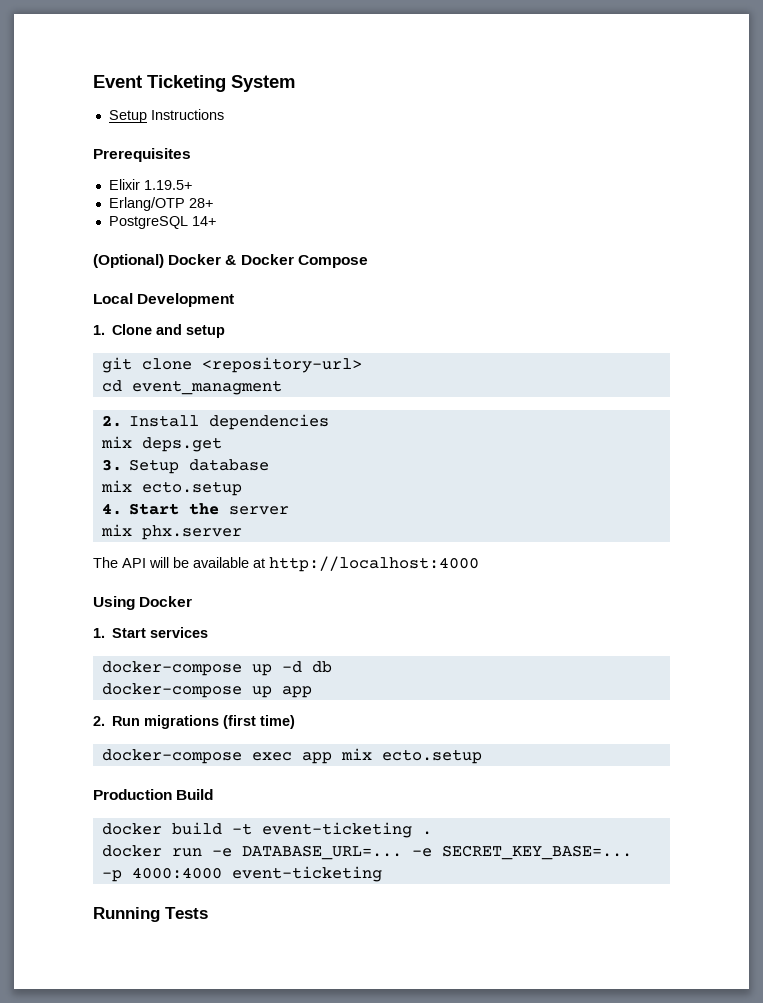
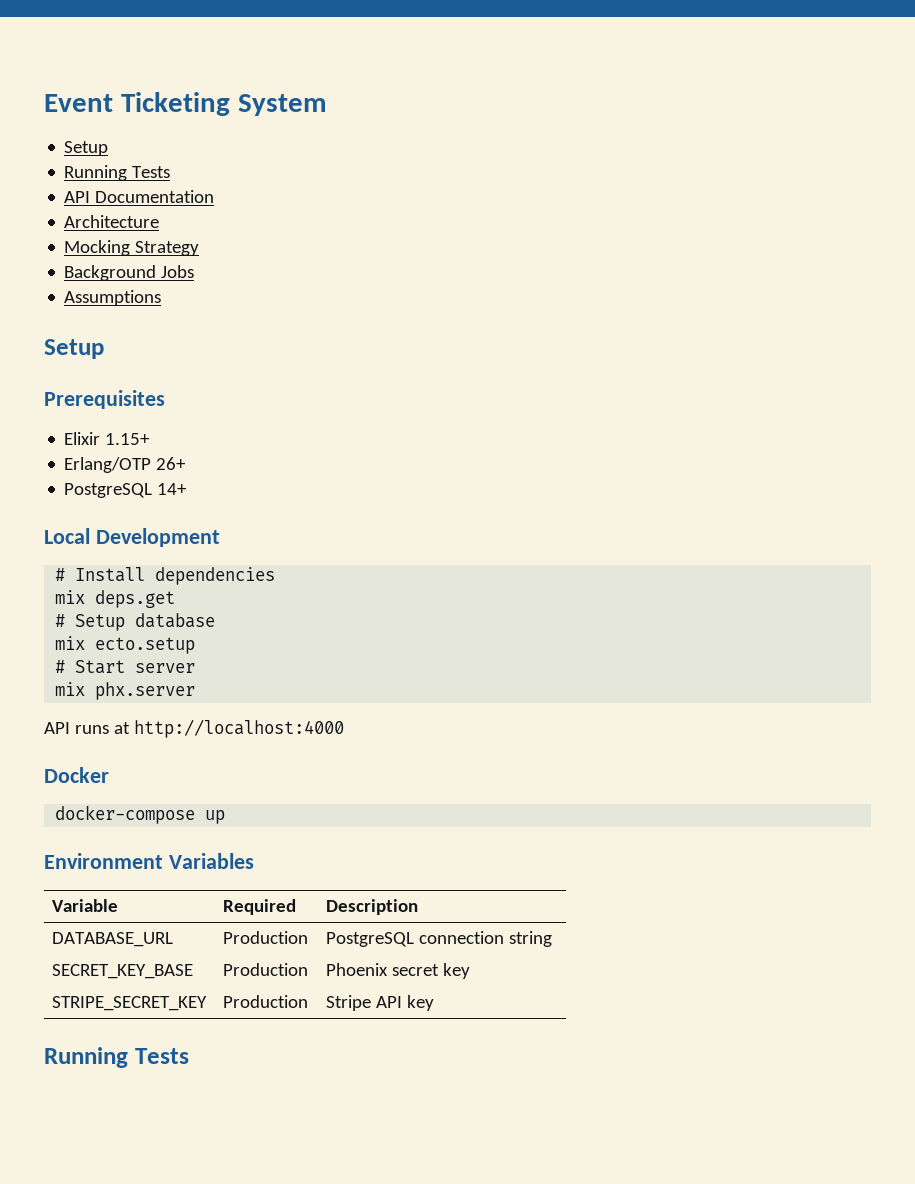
[150,109,224,120] Instructions -> [64,165,171,181] [64,190,215,203] [64,215,160,228] [64,240,200,256] [64,265,195,281] [64,290,162,306] [44,339,104,359] // Running Tests // API Documentation // Architecture // Mocking Strategy // Background Jobs // Assumptions // Setup
[143,180,192,190] 1.19.5+ -> [105,433,151,445] 1.15+
[188,198,213,208] 28+ -> [156,457,187,470] 26+
[93,254,368,268] [93,293,235,307] [93,324,226,338] [101,357,362,373] [101,380,282,395] [101,415,122,427] (Optional) Docker & Docker Compose // Local Development // 1. Clone and setup // git clone <repository-url> // cd event_managment // 2. -> [44,528,220,547] [55,568,66,581] Local Development // #
[101,459,122,471] 3. -> [55,614,66,627] #
[101,503,219,515] 4. Start the -> [55,660,126,674] # Start
[93,557,249,568] The API will be available -> [44,722,109,734] API runs
[93,596,193,610] [93,627,209,638] [101,661,332,676] [101,683,312,698] [93,715,296,729] [101,748,482,764] [93,789,214,800] [101,822,432,838] [101,845,632,860] [101,866,382,882] Using Docker // 1. Start services // docker-compose up -d db // docker-compose up app // 2. Run migrations (first time) // docker-compose exec app mix ecto.setup // Production Build // docker build -t event-ticketing . // docker run -e DATABASE_URL=... -e SECRET_KEY_BASE=... -p 4000:4000 event-ticketing -> [44,767,109,783] [55,805,226,824] [44,853,254,869] [52,899,119,912] [223,899,297,915] [326,899,419,915] [52,932,174,947] [223,931,309,944] [326,931,553,947] [52,964,194,979] [223,963,309,976] [326,963,471,979] [52,996,208,1011] [223,995,309,1008] [326,995,435,1011] Docker // docker-compose up // Environment Variables // Variable | Required | Description // DATABASE_URL | Production | PostgreSQL connection string // SECRET_KEY_BASE | Production | Phoenix secret key // STRIPE_SECRET_KEY | Production | Stripe API key

